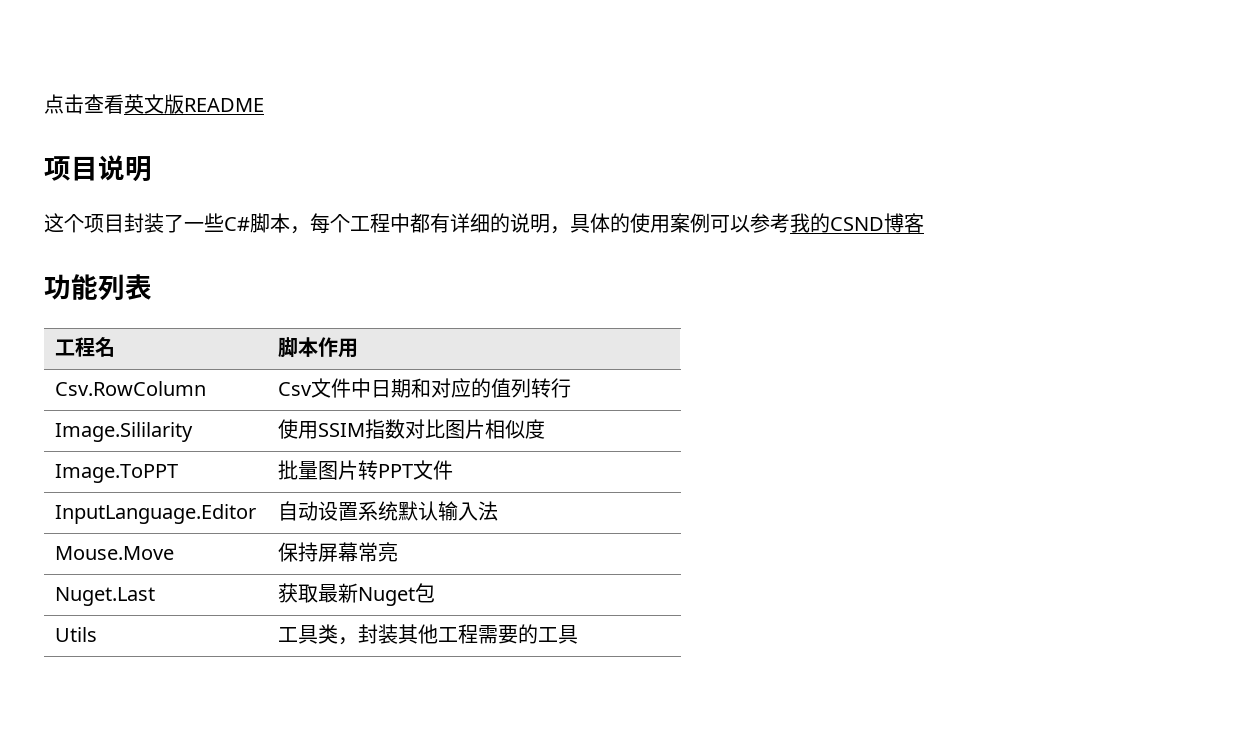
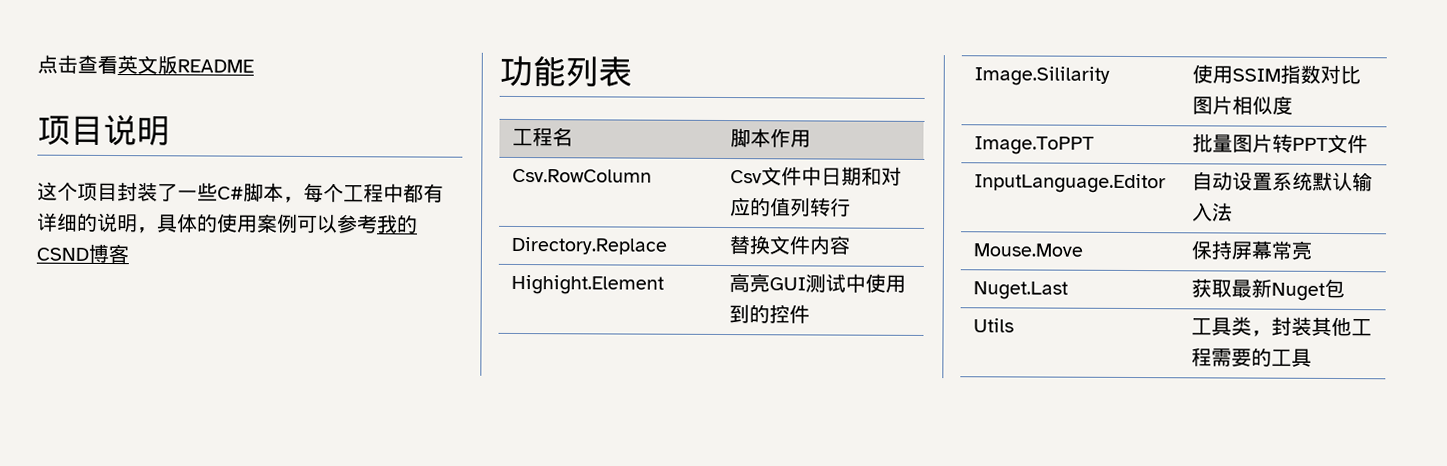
(571, 388) none -> [511,236,668,255] [729,235,851,255] [511,274,665,295] [729,273,907,293] [729,304,811,324] // Directory.Replace | 替换文件内容 // Highight.Element | 高亮GUI测试中使用到的控件

